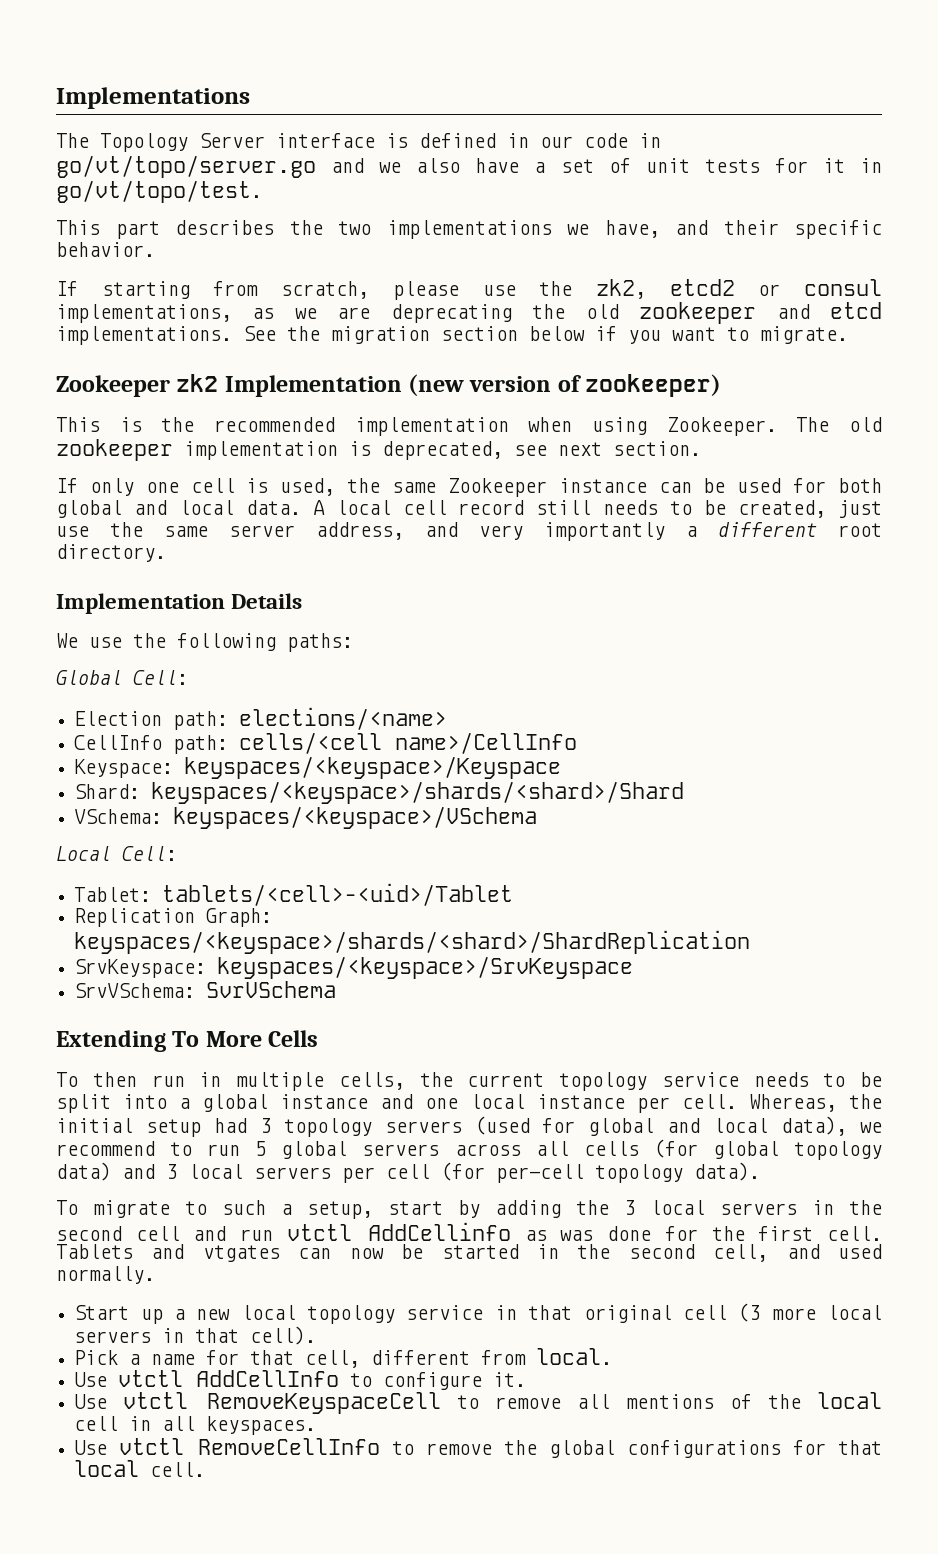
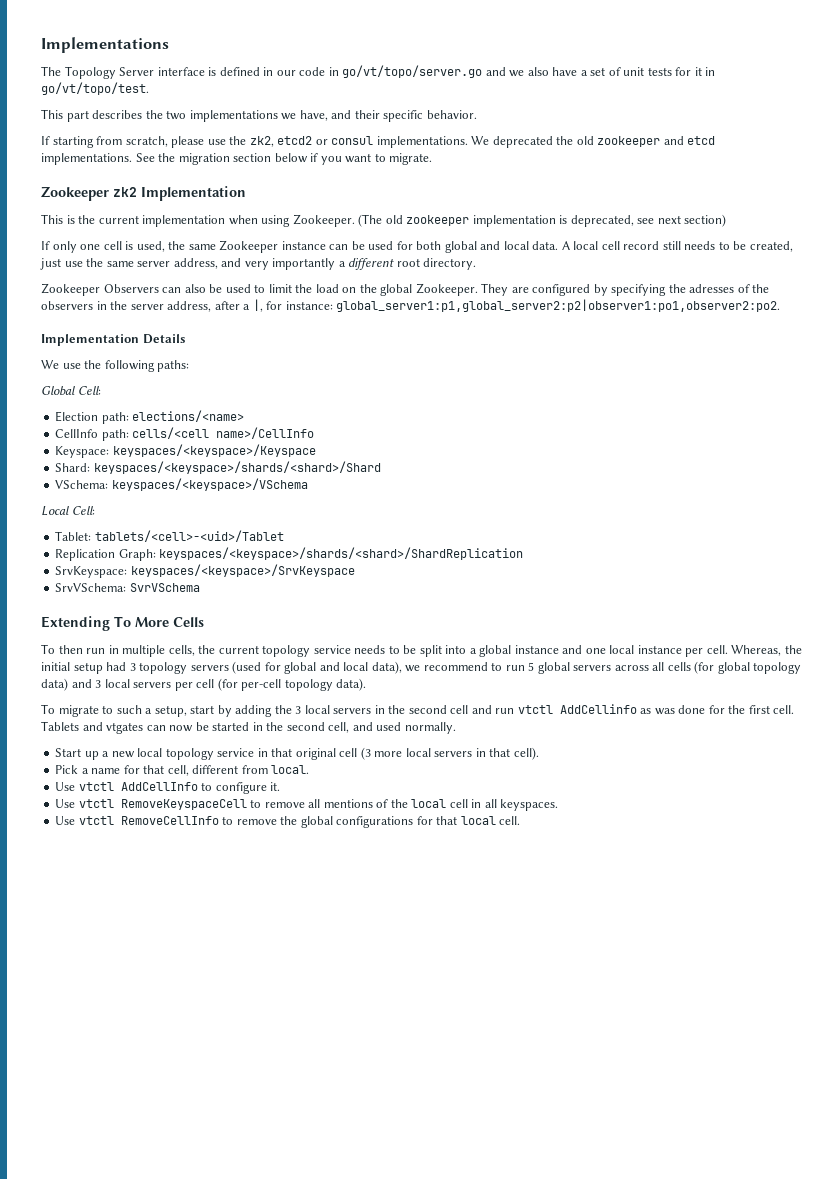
[56,304,512,323] implementations, as we are deprecating -> [376,136,553,148] implementations. We deprecated
[408,374,722,397] (new version of zookeeper) -> (246, 193) none
[213,417,335,432] recommended -> [98,215,139,224] current
[796,417,830,432] The -> [358,214,383,227] (The
[613,441,701,456] section. -> [684,214,727,227] section)
(166, 553) none -> [41,283,770,296] [41,299,781,312] // Zookeeper Observers can also be used to limit the load on the global Zookeeper. They are configured by specifying the adresses of the observers in the server address, after a |, for instance: global_server1:p1,global_server2:p2|observer1:po1,observer2:po2.

